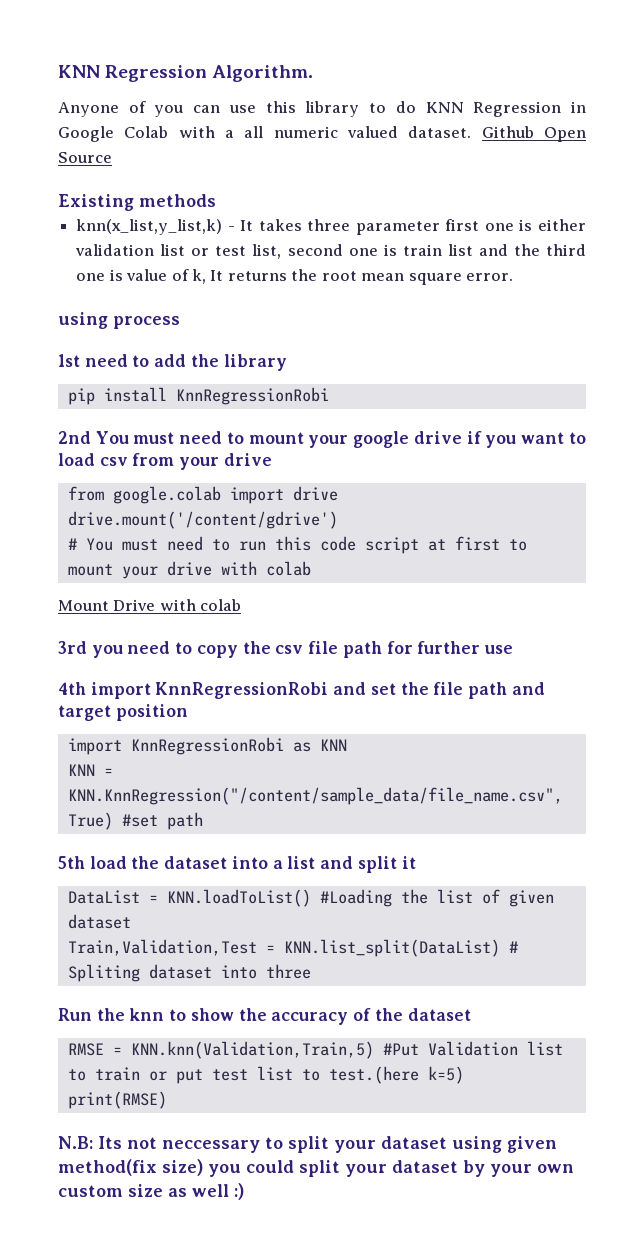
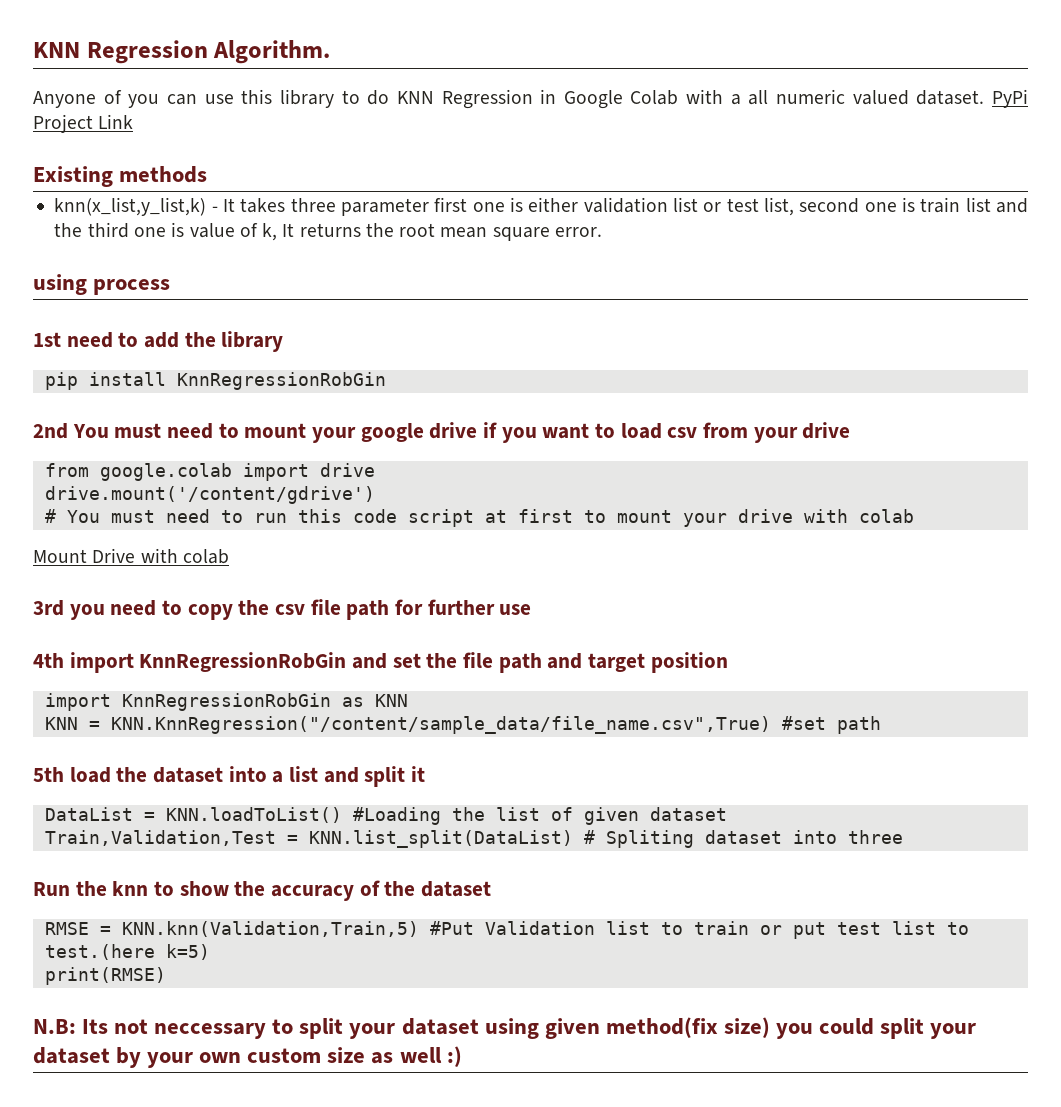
[481,126,586,142] [58,152,112,163] Github Open Source -> [991,89,1028,108] [33,114,134,133] PyPi Project Link
[175,387,329,405] KnnRegressionRobi -> [176,372,386,390] KnnRegressionRobGin
[155,682,329,699] KnnRegressionRobi -> [139,652,347,672] KnnRegressionRobGin
[130,737,284,755] KnnRegressionRobi -> [121,693,331,711] KnnRegressionRobGin

